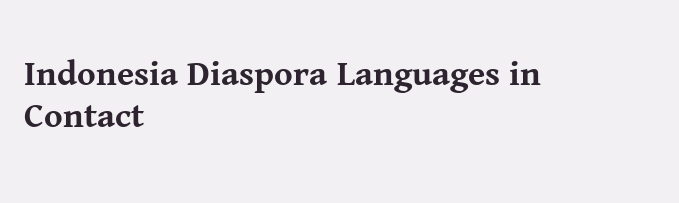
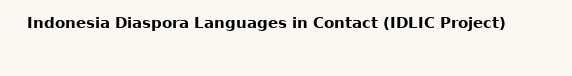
(144, 115) none -> [383,17,506,31] (IDLIC Project)

